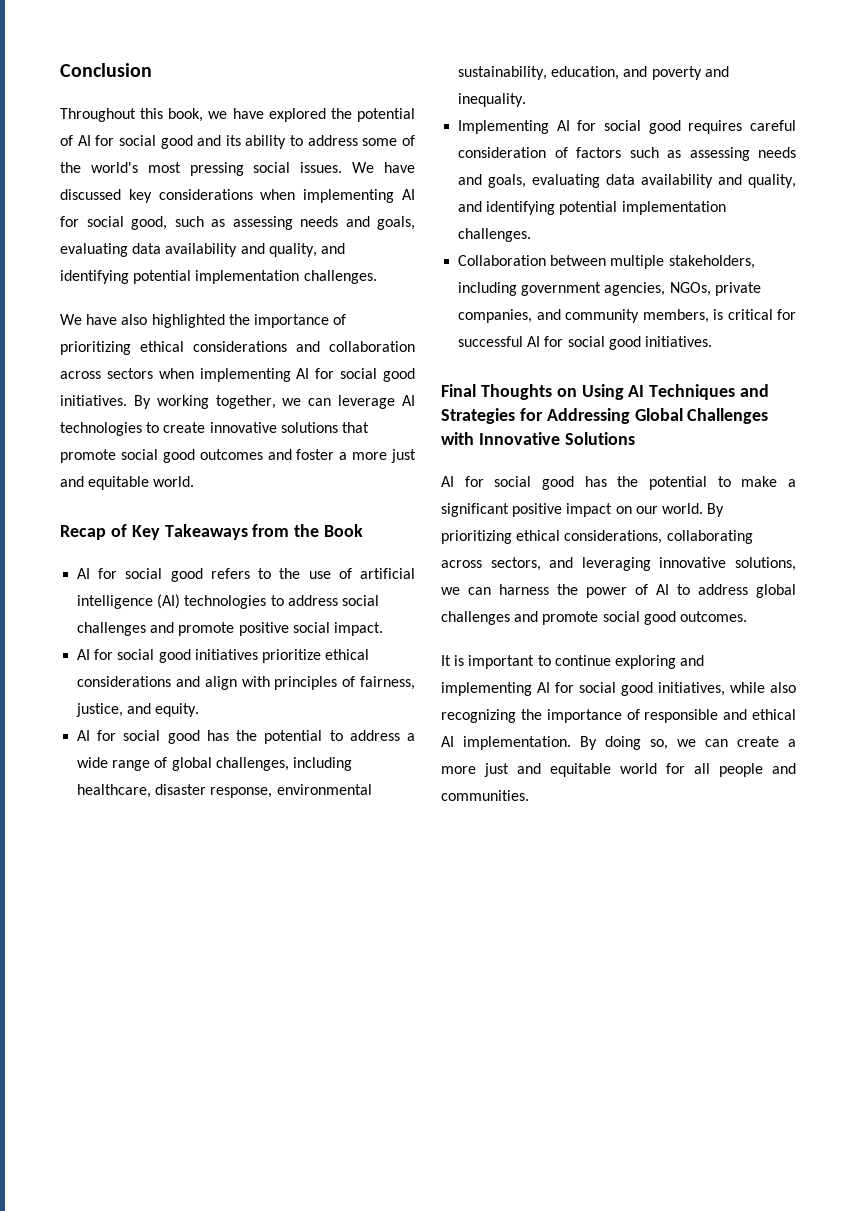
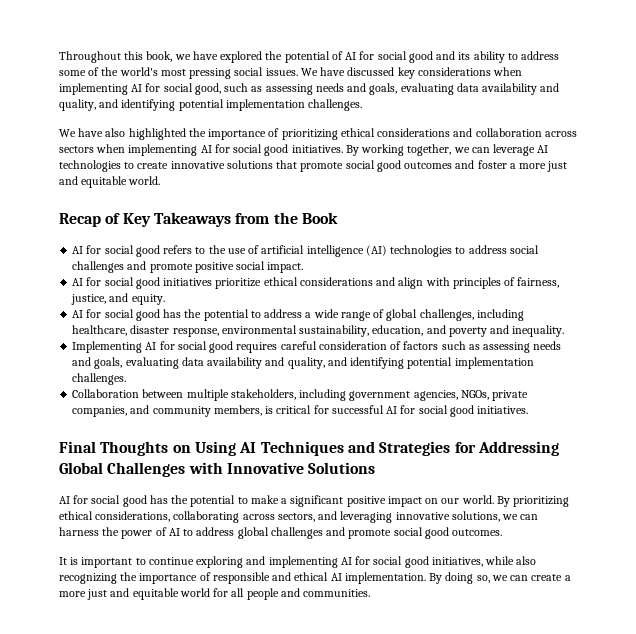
[60,63,152,77] Conclusion // -> (59, 57) none

